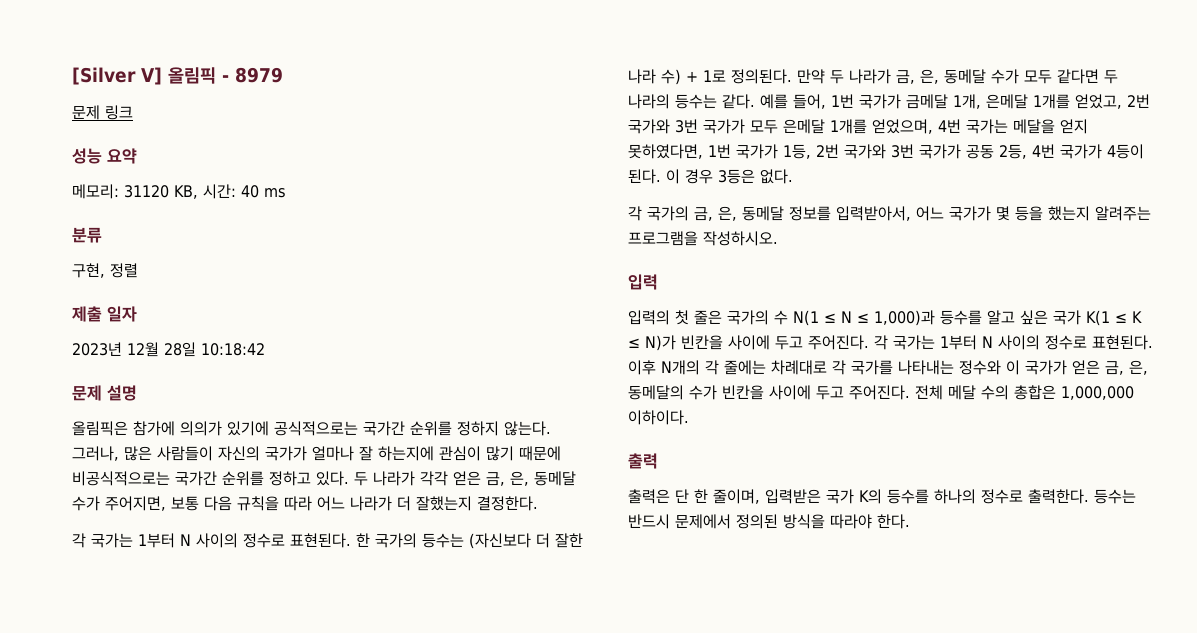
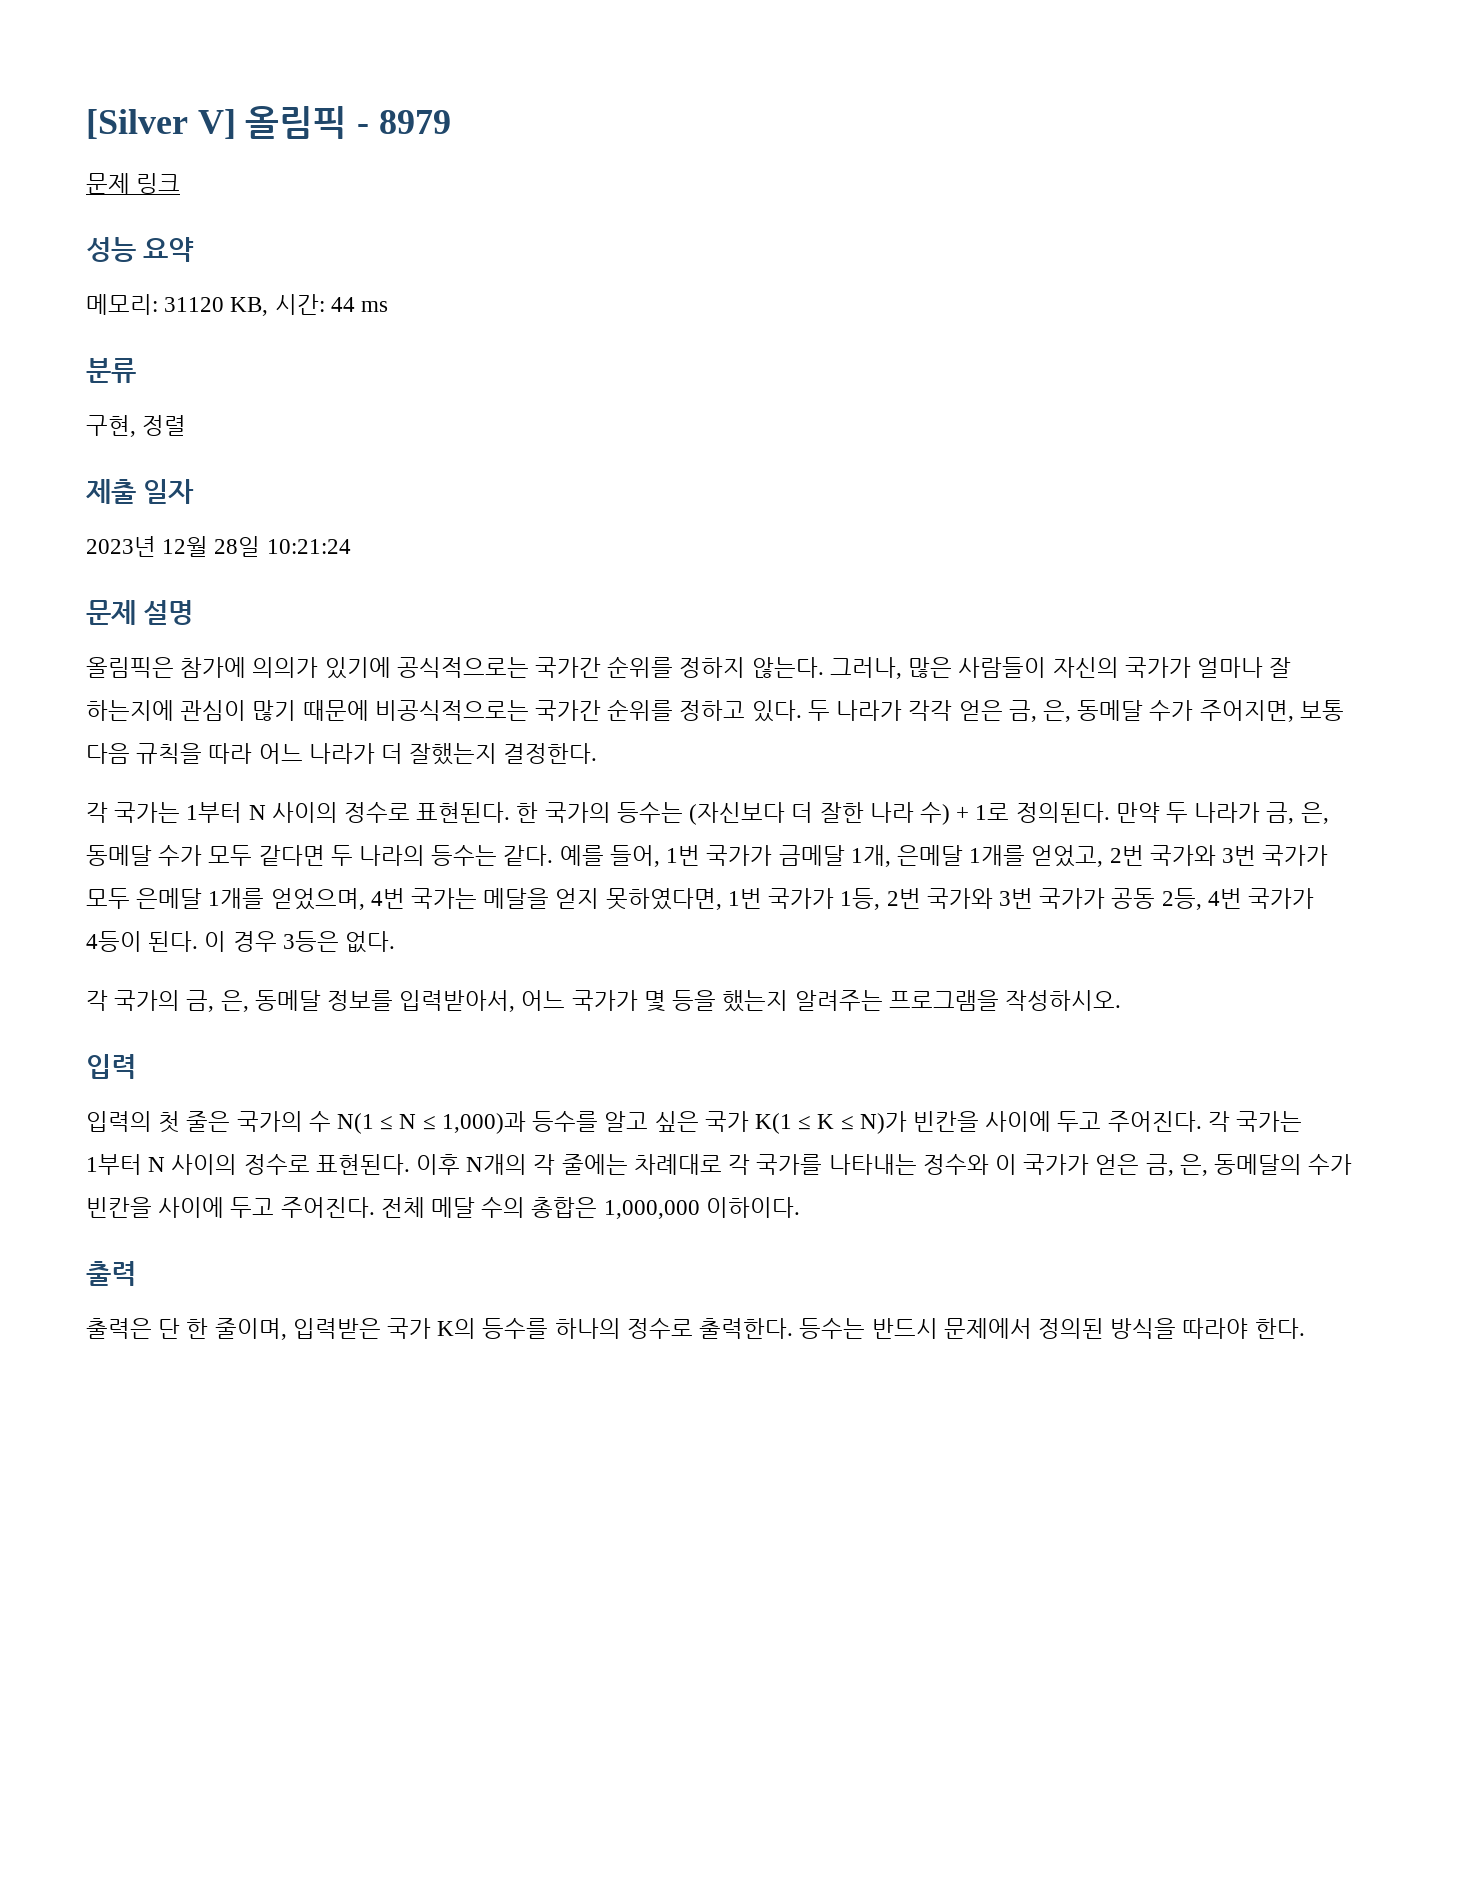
[241,185,259,198] 40 -> [330,297,355,312] 44
[201,343,265,356] 10:18:42 -> [266,539,351,554] 10:21:24

